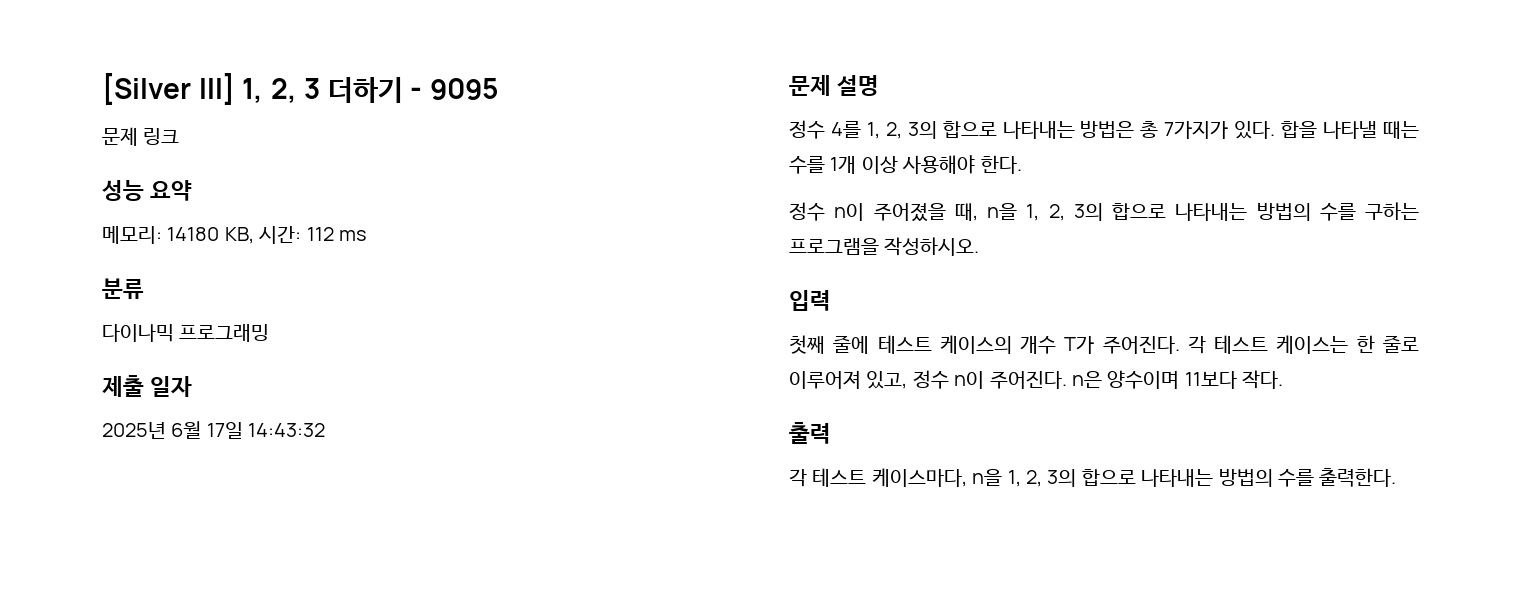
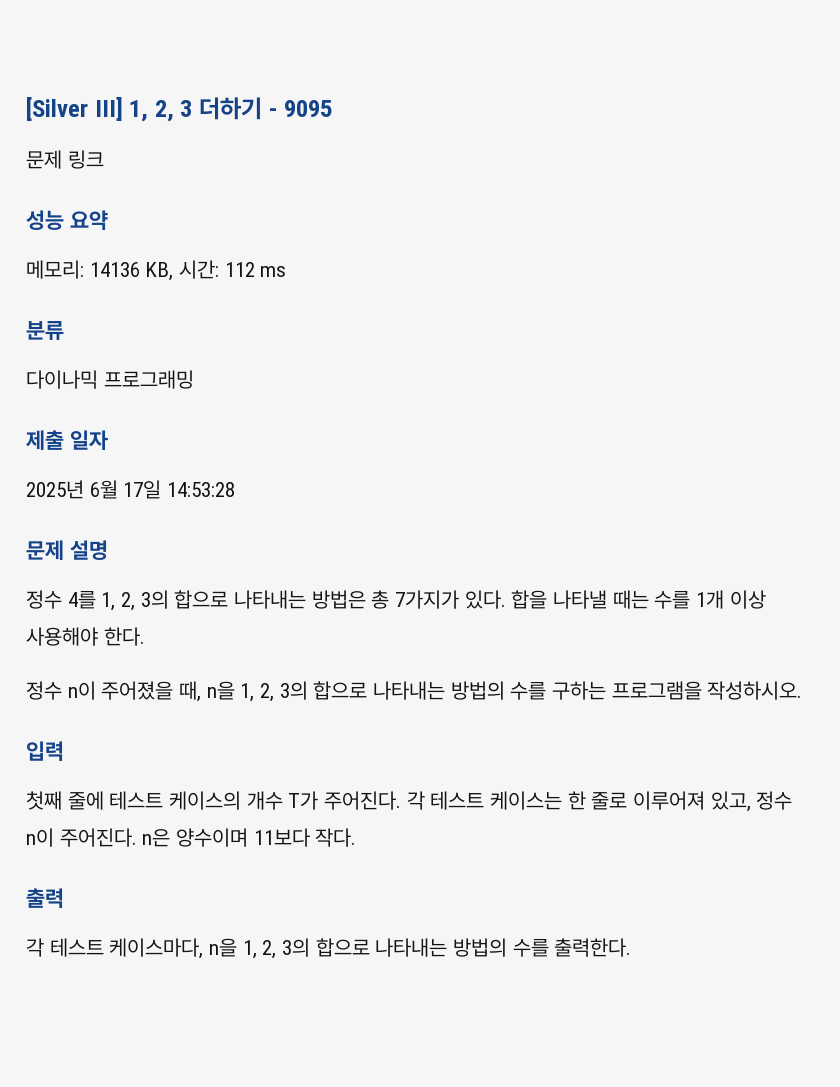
[167,227,220,241] 14180 -> [89,262,140,277] 14136
[248,423,326,437] 14:43:32 -> [167,482,236,497] 14:53:28

